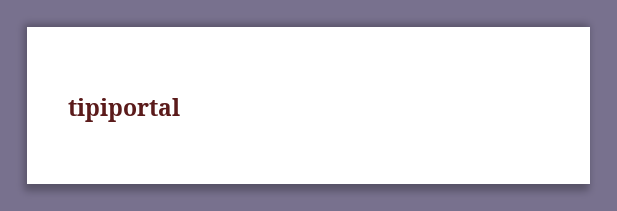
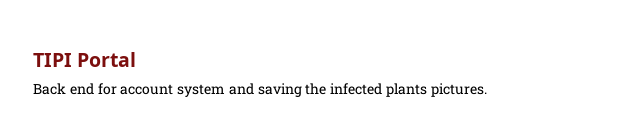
[68,98,180,122] tipiportal -> [33,52,137,67] [33,83,487,97] TIPI Portal // Back end for account system and saving the infected plants pictures.

